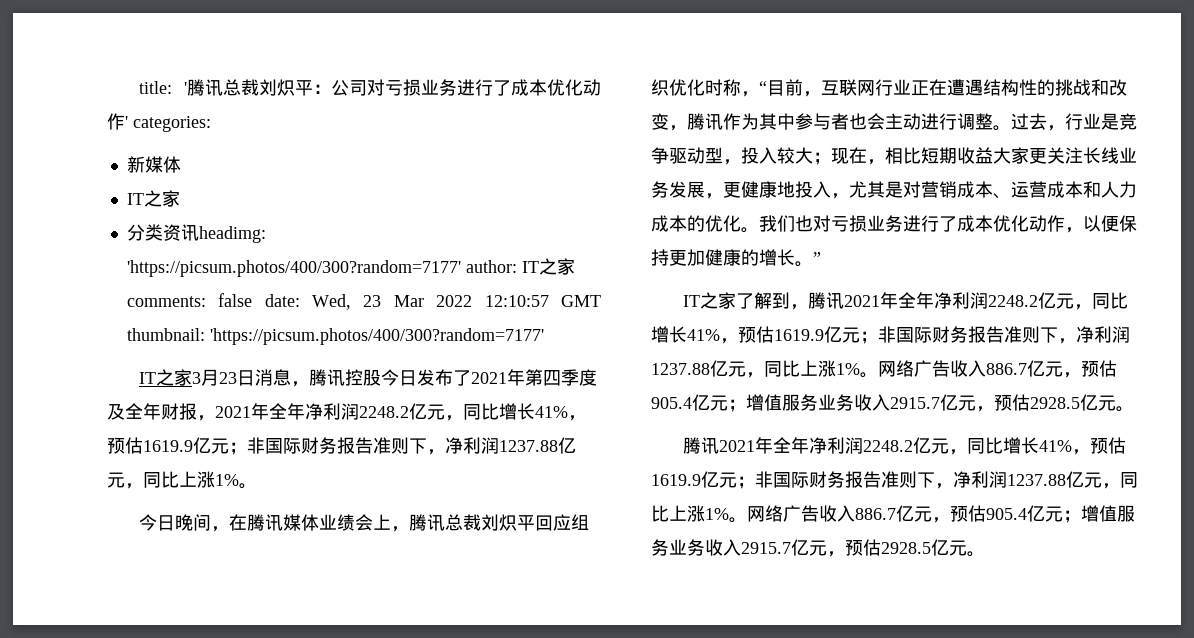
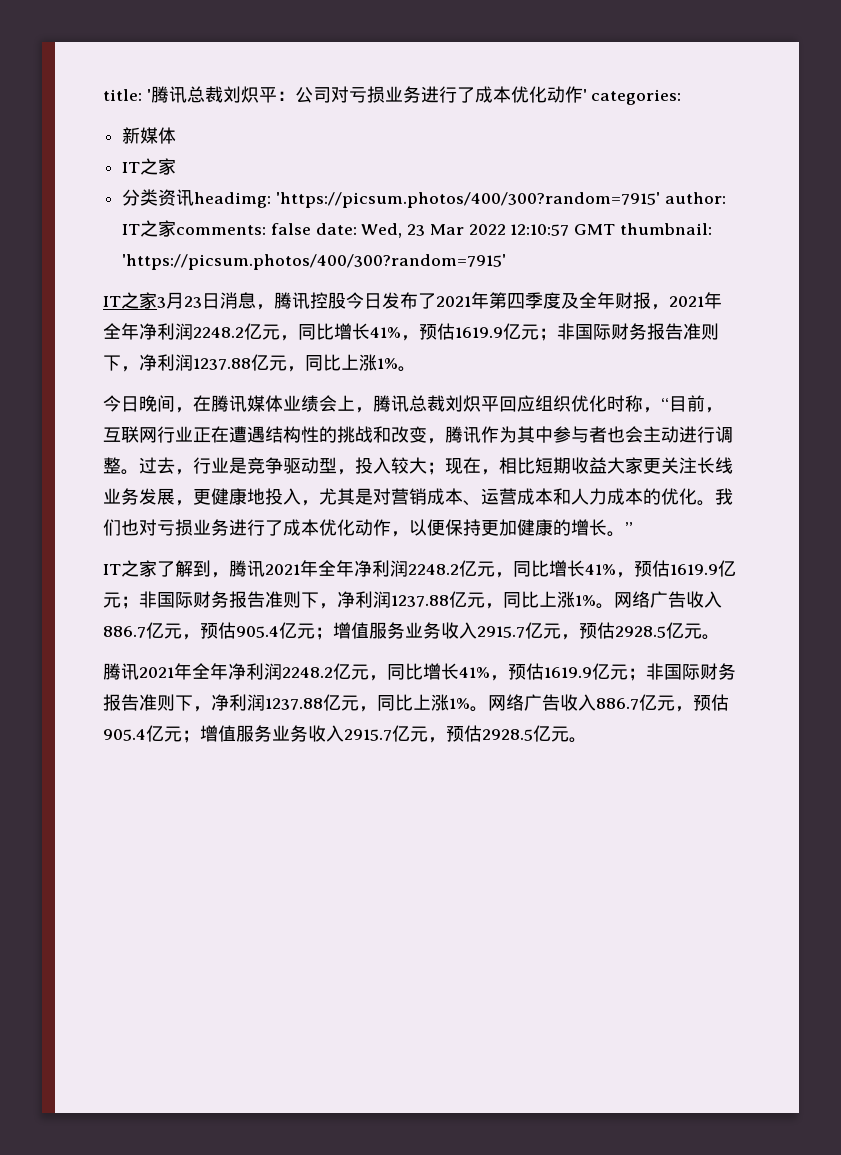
[126,260,461,277] 'https://picsum.photos/400/300?random=7177' -> [275,192,660,208] 'https://picsum.photos/400/300?random=7915'
[209,328,544,345] 'https://picsum.photos/400/300?random=7177' -> [122,254,507,270] 'https://picsum.photos/400/300?random=7915'

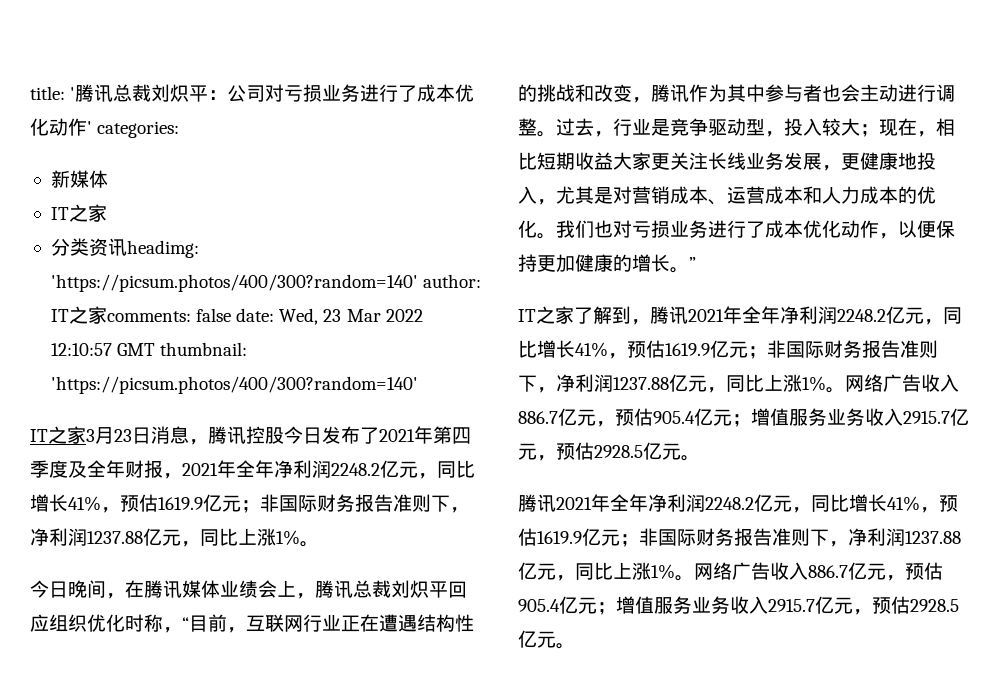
[275,192,660,208] 'https://picsum.photos/400/300?random=7915' -> [50,274,418,292] 'https://picsum.photos/400/300?random=140'
[122,254,507,270] 'https://picsum.photos/400/300?random=7915' -> [50,376,418,394] 'https://picsum.photos/400/300?random=140'

